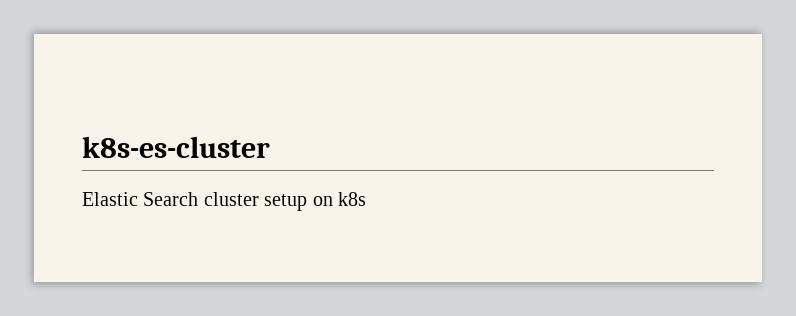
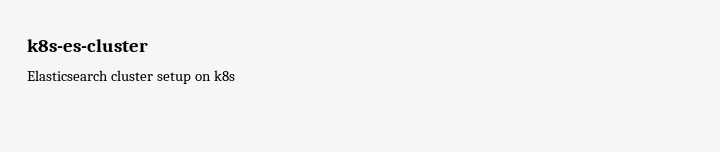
[82,192,199,206] Elastic Search -> [27,70,108,81] Elasticsearch

